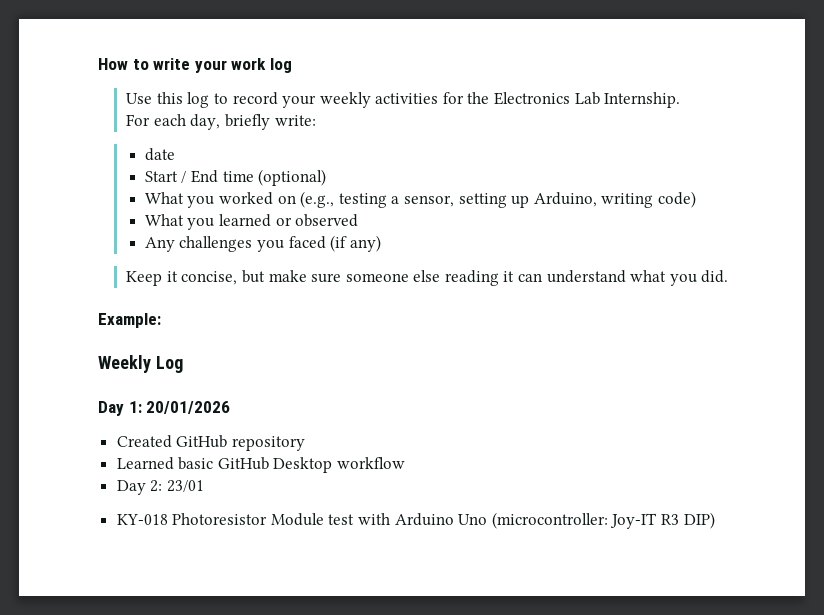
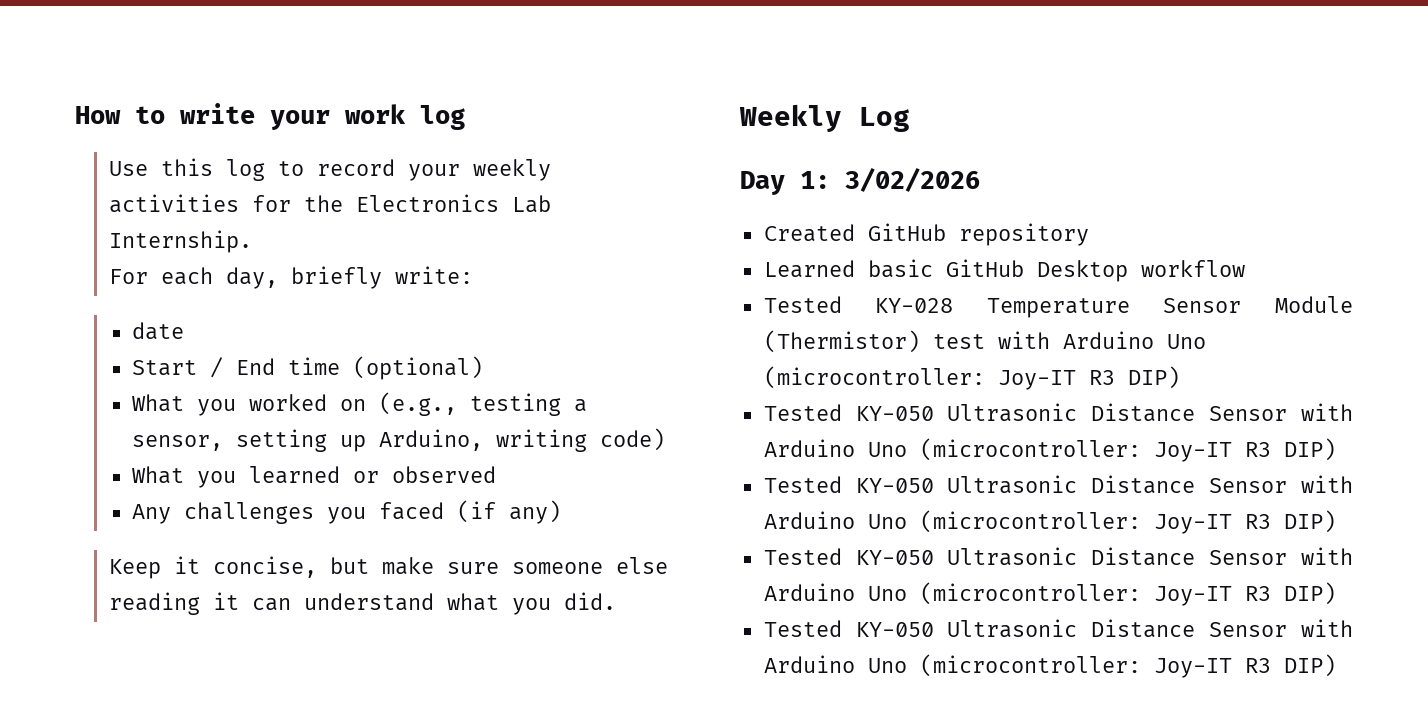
[98,313,161,328] // Example: -> (616, 601) none
[146,401,231,414] 20/01/2026 -> [845,168,980,192] 3/02/2026
[116,480,204,495] [116,513,324,526] Day 2: 23/01 // KY-018 Photoresistor Module -> [763,296,1353,318] [763,330,920,353] Tested KY-028 Temperature Sensor Module (Thermistor)
(715, 520) none -> [763,403,1353,422] [763,438,1336,462] [763,475,1353,494] [763,510,1336,534] [763,547,1353,566] [763,582,1336,606] [763,619,1353,638] [763,654,1336,678] // Tested KY-050 Ultrasonic Distance Sensor with Arduino Uno (microcontroller: Joy-IT R3 DIP) // Tested KY-050 Ultrasonic Distance Sensor with Arduino Uno (microcontroller: Joy-IT R3 DIP) // Tested KY-050 Ultrasonic Distance Sensor with Arduino Uno (microcontroller: Joy-IT R3 DIP) // Tested KY-050 Ultrasonic Distance Sensor with Arduino Uno (microcontroller: Joy-IT R3 DIP)

